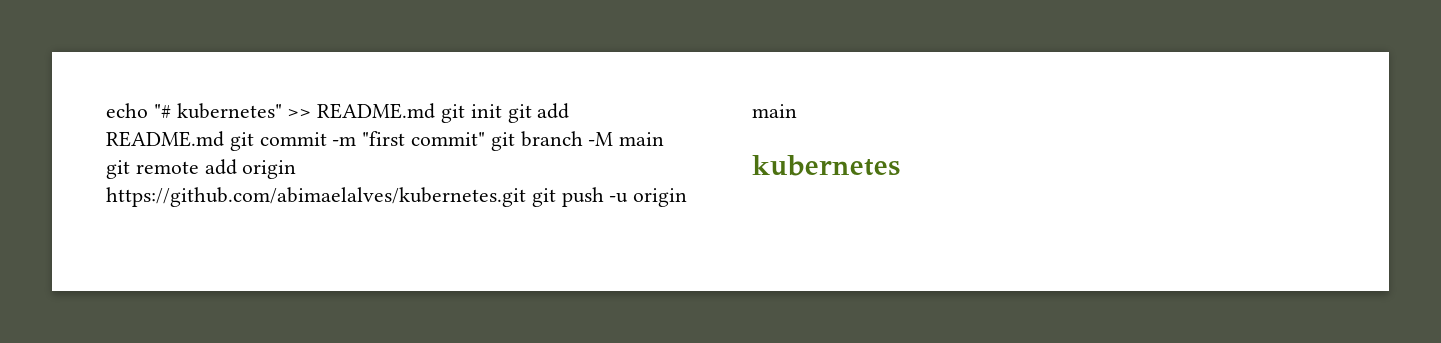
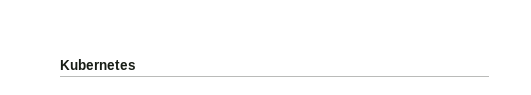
[106,103,570,123] [106,131,665,151] [106,159,297,179] [106,187,688,207] [752,104,797,118] [752,155,900,176] echo "# kubernetes" >> README.md git init git add README.md git commit -m "first commit" git branch -M main git remote add origin https://github.com/abimaelalves/kubernetes.git git push -u origin main // kubernetes -> [60,59,136,70] Kubernetes

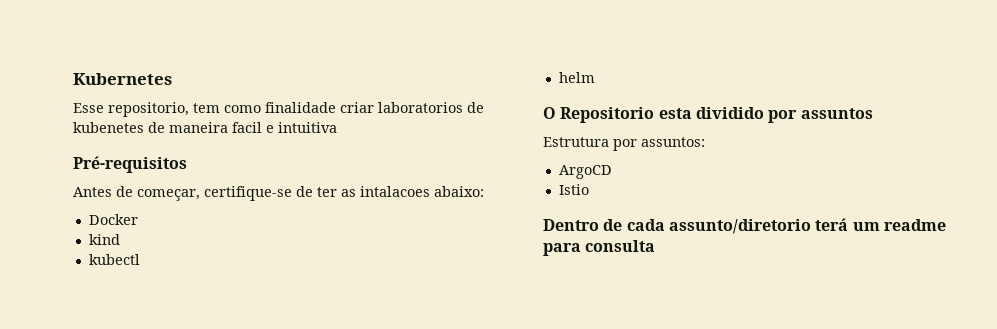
(136, 64) none -> [73,102,484,117] [73,122,337,133] [73,156,187,173] [73,186,484,201] [88,214,138,225] [88,234,120,245] [88,254,140,265] [558,72,595,83] [543,107,873,123] [543,137,705,151] [558,165,612,179] [558,184,589,195] [543,218,946,234] [543,240,656,256] // Esse repositorio, tem como finalidade criar laboratorios de kubenetes de maneira facil e intuitiva // Pré-requisitos // Antes de começar, certifique-se de ter as intalacoes abaixo: // Docker // kind // kubectl // helm // O Repositorio esta dividido por assuntos // Estrutura por assuntos: // ArgoCD // Istio // Dentro de cada assunto/diretorio terá um readme para consulta

